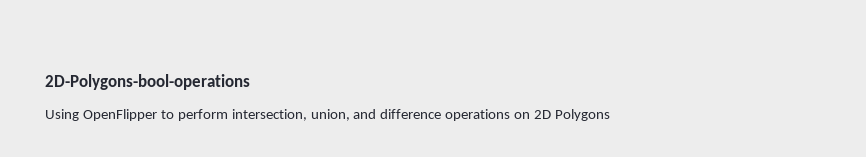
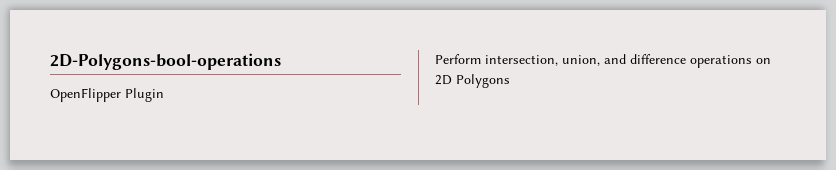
[45,109,228,121] Using OpenFlipper to perform -> [50,88,164,102] [435,54,481,64] OpenFlipper Plugin // Perform

